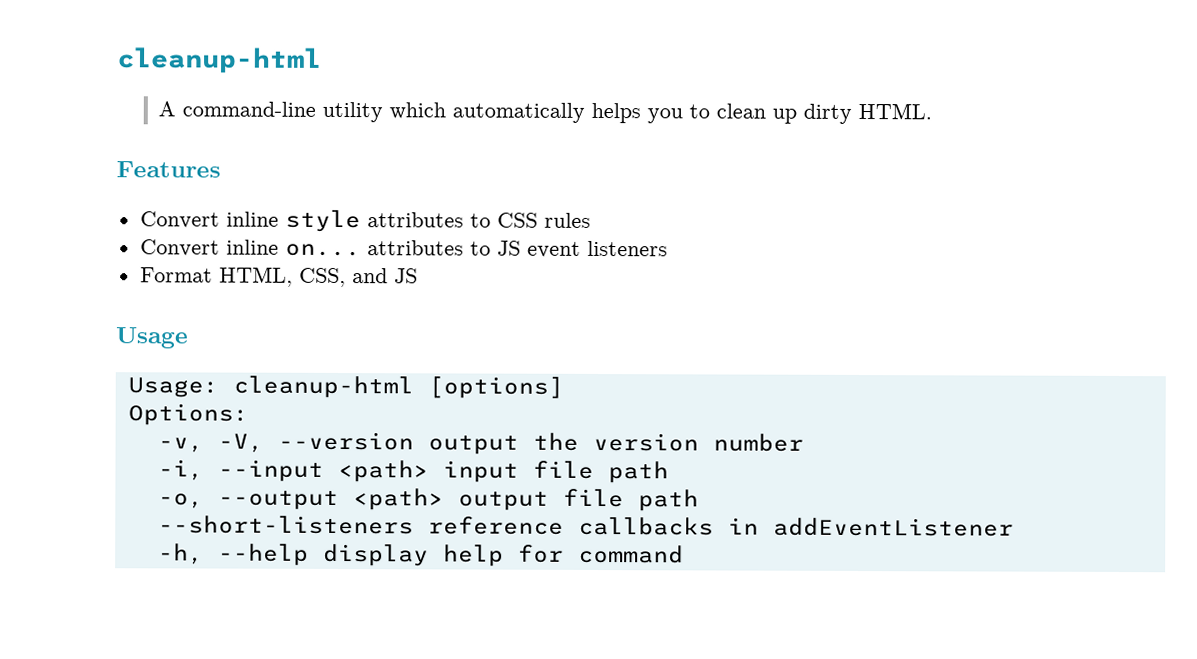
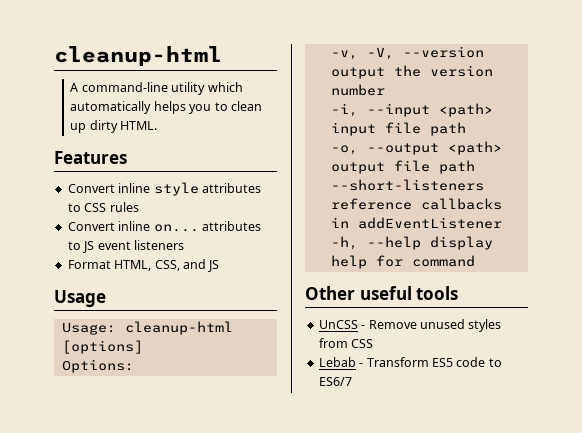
(684, 554) none -> [305,286,459,300] [318,319,502,332] [318,338,374,348] [318,357,502,367] [318,377,352,386] // Other useful tools // UnCSS - Remove unused styles from CSS // Lebab - Transform ES5 code to ES6/7

